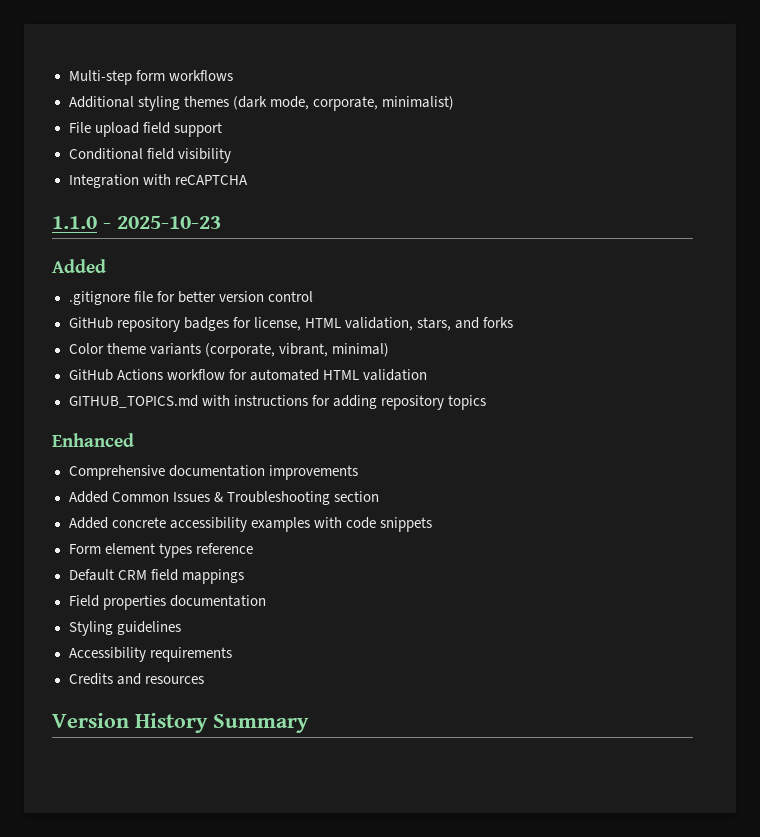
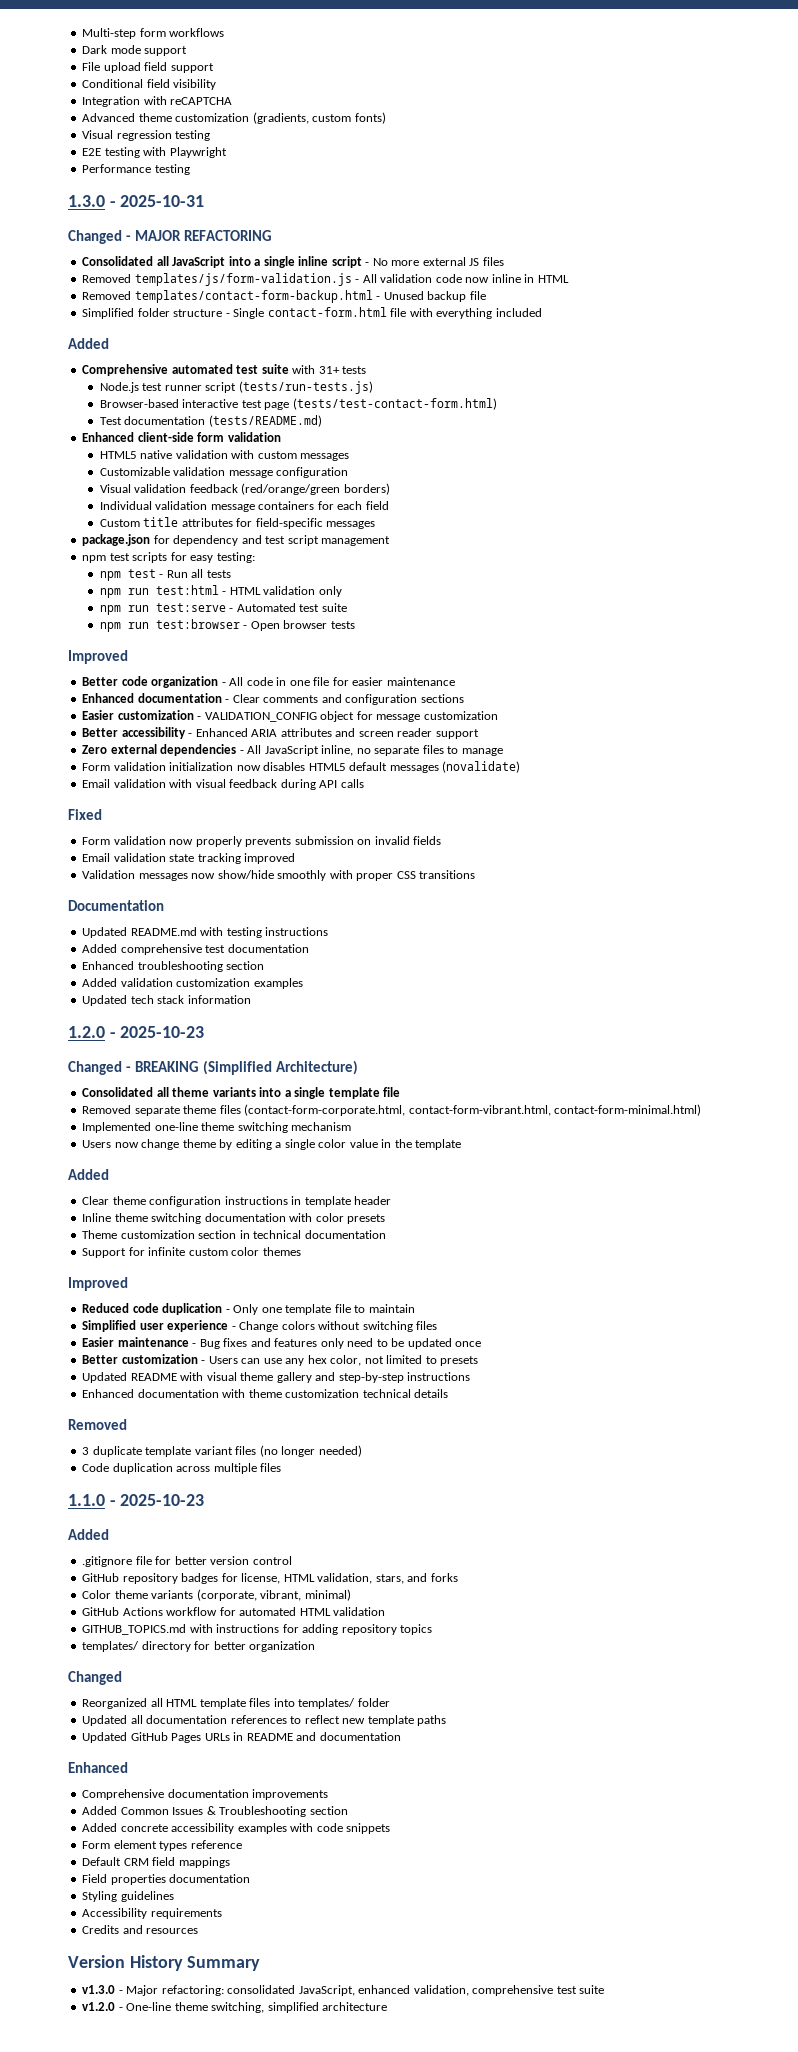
[68,96,454,111] Additional styling themes (dark mode, corporate, minimalist) -> [82,45,188,56] Dark mode support
(248, 180) none -> [82,112,386,124] [82,130,211,141] [82,147,227,158] [82,164,190,175] [68,195,205,207] [68,230,273,244] [82,256,504,268] [82,273,569,286] [82,290,486,303] [82,307,542,319] [68,338,109,349] [82,364,367,376] [99,381,373,394] [99,398,497,410] [99,415,322,427] [82,432,281,442] [99,450,350,461] [99,467,349,478] [99,483,390,495] [99,501,389,512] [99,517,376,529] [82,534,391,546] [82,552,255,563] [99,569,231,581] [99,585,342,598] [99,603,347,615] [99,619,355,632] [68,650,128,664] [82,676,455,688] [82,693,464,705] [82,710,498,722] [82,727,479,739] [82,744,503,756] [82,761,521,773] [82,779,364,790] [68,809,102,820] [82,836,442,847] [82,853,296,864] [82,870,476,881] [68,900,164,911] [82,927,329,938] [82,944,309,955] [82,961,265,972] [82,978,303,989] [82,995,251,1006] [68,1026,205,1038] [68,1060,359,1075] [82,1087,401,1099] [82,1104,702,1116] [82,1122,352,1133] [82,1139,462,1150] [68,1169,109,1180] [82,1196,392,1207] [82,1213,386,1224] [82,1230,386,1239] [82,1247,301,1258] [68,1277,128,1291] [82,1303,415,1315] [82,1320,438,1332] [82,1337,482,1349] [82,1354,479,1366] [82,1372,471,1383] [82,1389,449,1398] [68,1419,127,1430] [82,1445,362,1457] [82,1463,282,1474] // Advanced theme customization (gradients, custom fonts) // Visual regression testing // E2E testing with Playwright // Performance testing // 1.3.0 - 2025-10-31 // Changed - MAJOR REFACTORING // Consolidated all JavaScript into a single inline script - No more external JS files // Removed templates/js/form-validation.js - All validation code now inline in HTML // Removed templates/contact-form-backup.html - Unused backup file // Simplified folder structure - Single contact-form.html file with everything included // Added // Comprehensive automated test suite with 31+ tests // Node.js test runner script (tests/run-tests.js) // Browser-based interactive test page (tests/test-contact-form.html) // Test documentation (tests/README.md) // Enhanced client-side form validation // HTML5 native validation with custom messages // Customizable validation message configuration // Visual validation feedback (red/orange/green borders) // Individual validation message containers for each field // Custom title attributes for field-specific messages // package.json for dependency and test script management // npm test scripts for easy testing: // npm test - Run all tests // npm run test:html - HTML validation only // npm run test:serve - Automated test suite // npm run test:browser - Open browser tests // Improved // Better code organization - All code in one file for easier maintenance // Enhanced documentation - Clear comments and configuration sections // Easier customization - VALIDATION_CONFIG object for message customization // Better accessibility - Enhanced ARIA attributes and screen reader support // Zero external dependencies - All JavaScript inline, no separate files to manage // Form validation initialization now disables HTML5 default messages (novalidate) // Email validation with visual feedback during API calls // Fixed // Form validation now properly prevents submission on invalid fields // Email validation state tracking improved // Validation messages now show/hide smoothly with proper CSS transitions // Documentation // Updated README.md with testing instructions // Added comprehensive test documentation // Enhanced troubleshooting section // Added validation customization examples // Updated tech stack information // 1.2.0 - 2025-10-23 // Changed - BREAKING (Simplified Architecture) // Consolidated all theme variants into a single template file // Removed separate theme files (contact-form-corporate.html, contact-form-vibrant.html, contact-form-minimal.html) // Implemented one-line theme switching mechanism // Users now change theme by editing a single color value in the template // Added // Clear theme configuration instructions in template header // Inline theme switching documentation with color presets // Theme customization section in technical documentation // Support for infinite custom color themes // Improved // Reduced code duplication - Only one template file to maintain // Simplified user experience - Change colors without switching files // Easier maintenance - Bug fixes and features only need to be updated once // Better customization - Users can use any hex color, not limited to presets // Updated README with visual theme gallery and step-by-step instructions // Enhanced documentation with theme customization technical details // Removed // 3 duplicate template variant files (no longer needed) // Code duplication across multiple files
(486, 402) none -> [82,1641,316,1652] [68,1671,122,1685] [82,1698,390,1709] [82,1715,447,1726] [82,1732,401,1743] // templates/ directory for better organization // Changed // Reorganized all HTML template files into templates/ folder // Updated all documentation references to reflect new template paths // Updated GitHub Pages URLs in README and documentation
(309, 723) none -> [82,1985,605,1996] [82,2002,388,2013] // v1.3.0 - Major refactoring: consolidated JavaScript, enhanced validation, comprehensive test suite // v1.2.0 - One-line theme switching, simplified architecture

